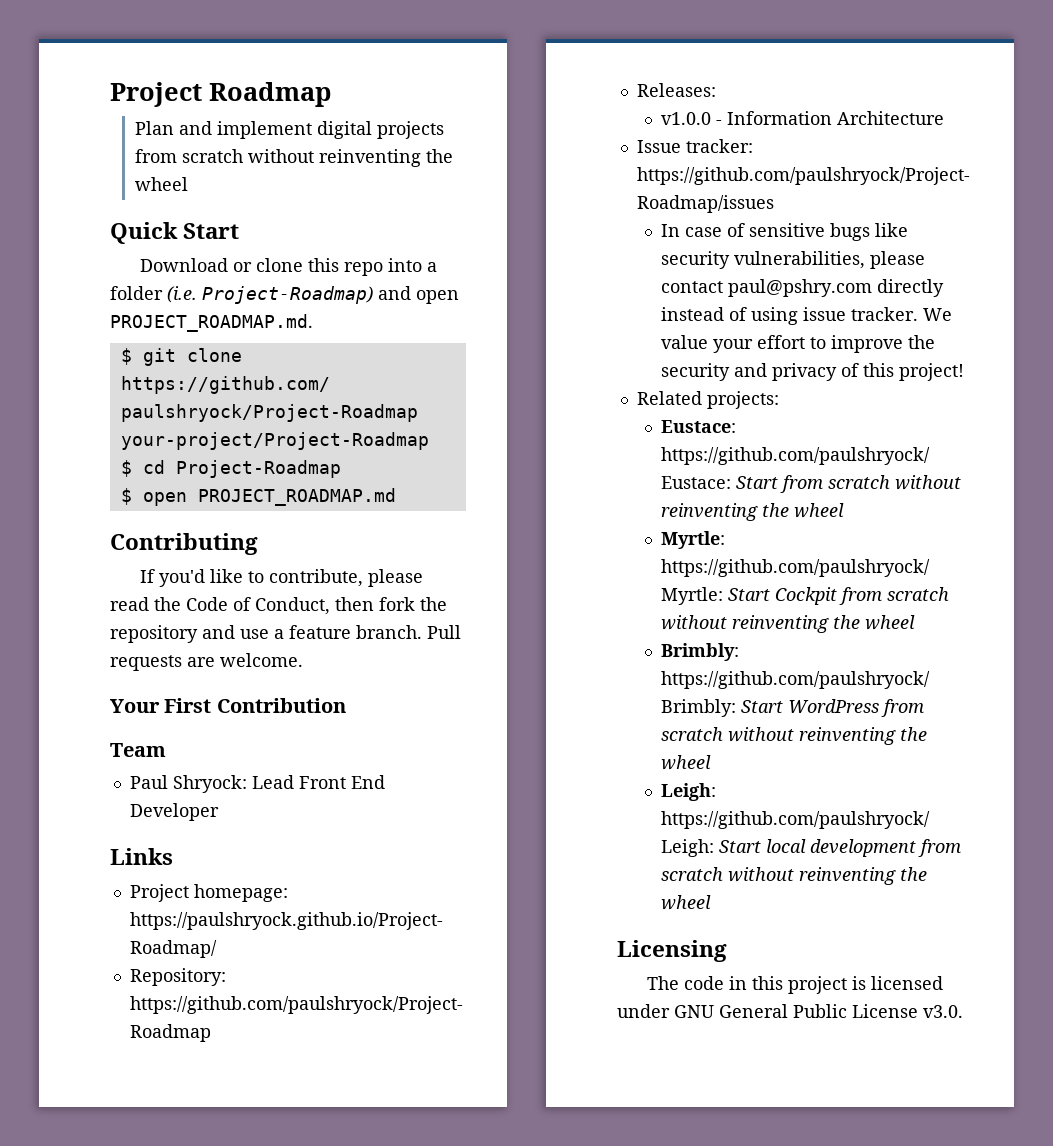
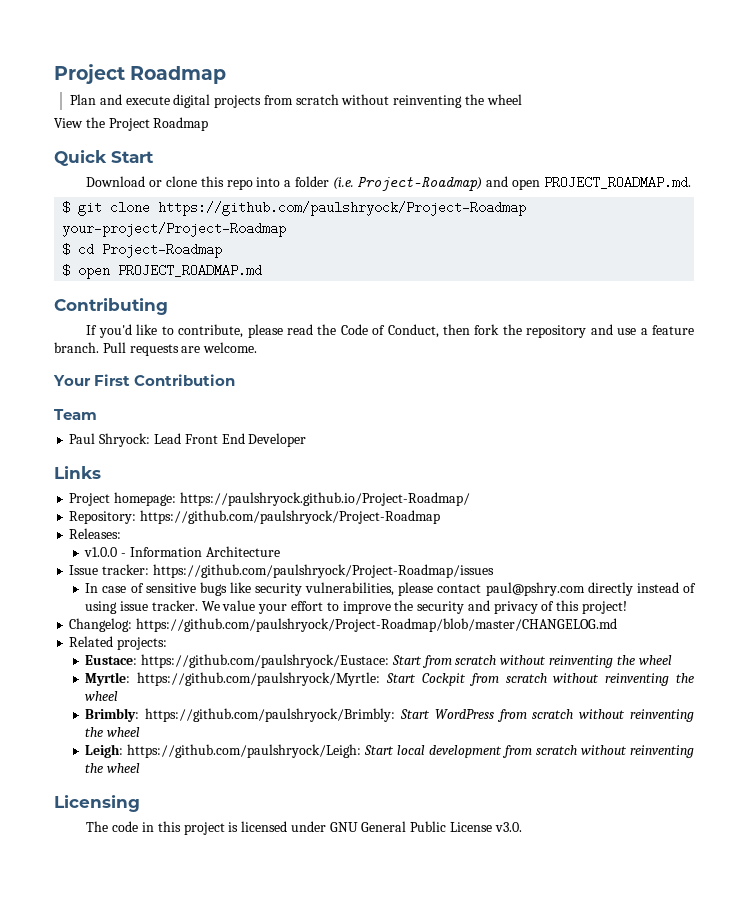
[216,121,312,139] implement -> [125,96,170,105] execute
(188, 184) none -> [54,117,209,131] // View the Project Roadmap
(965, 372) none -> [69,618,618,632] // Changelog: https://github.com/paulshryock/Project-Roadmap/blob/master/CHANGELOG.md

